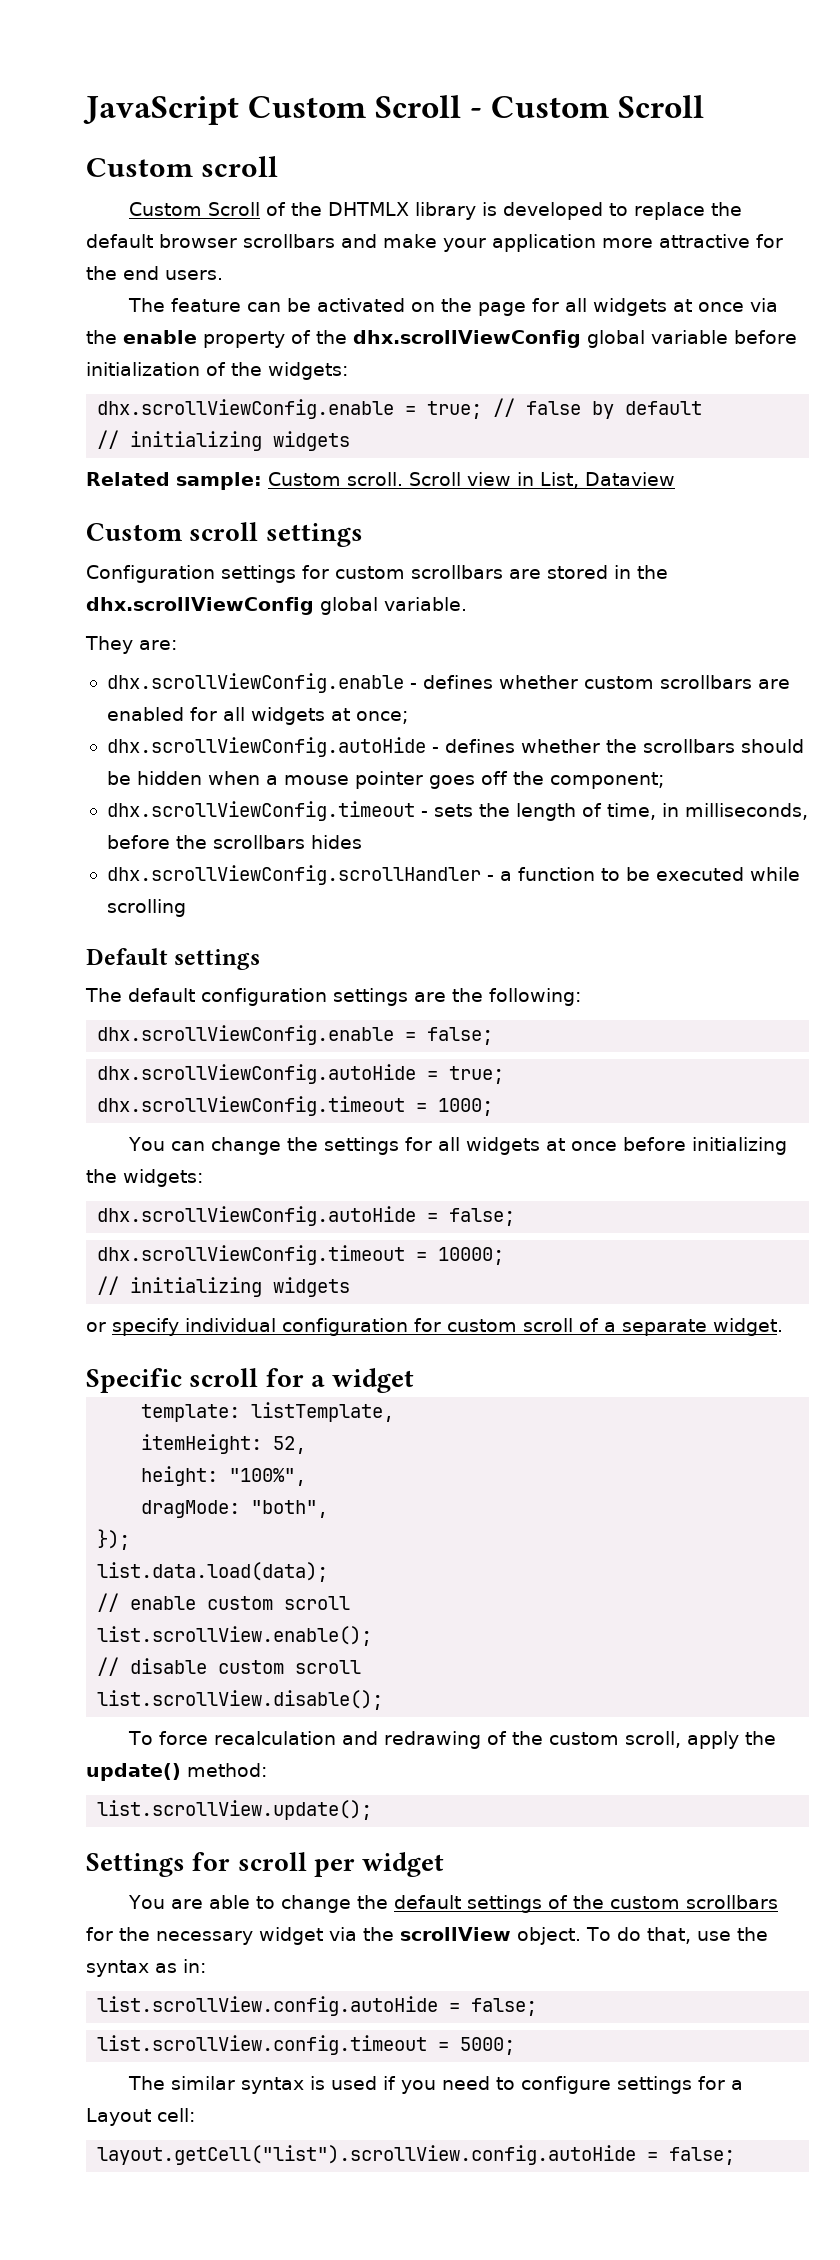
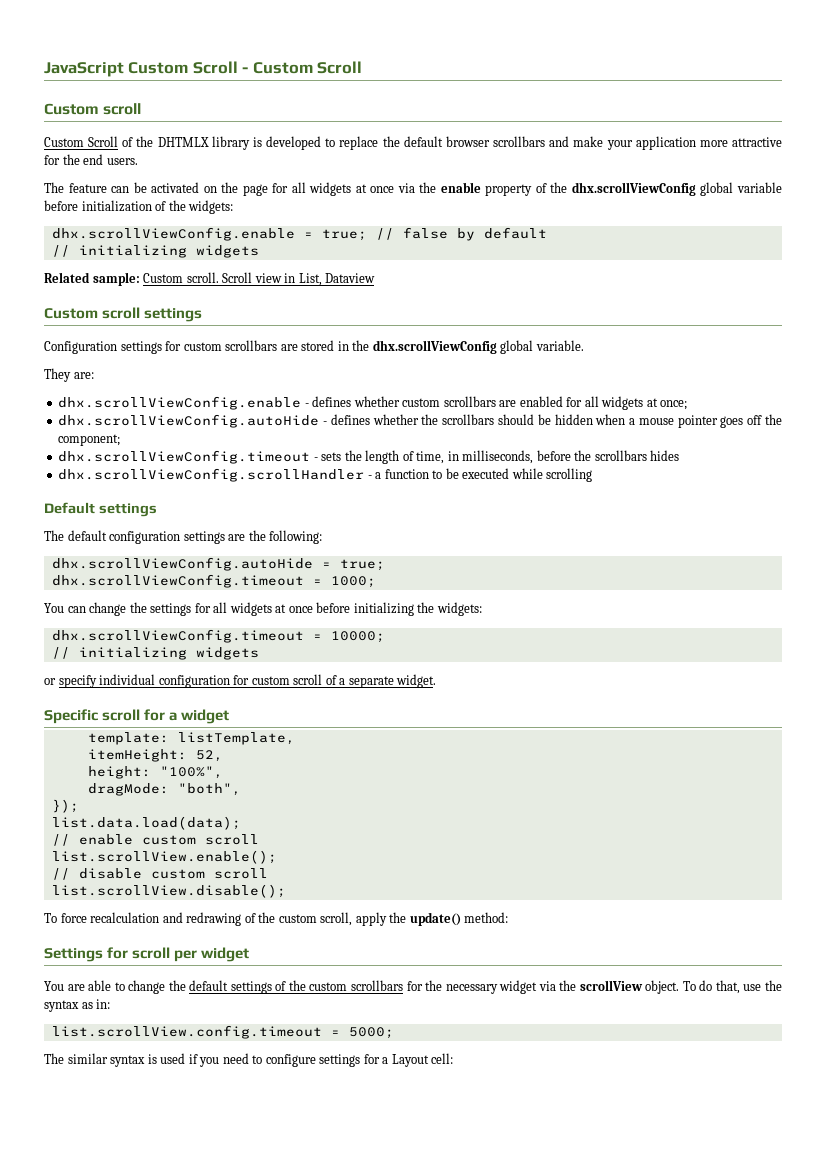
[97,1025,494,1045] // dhx.scrollViewConfig.enable = false; -> (323, 537) none
[97,1206,516,1226] // dhx.scrollViewConfig.autoHide = false; -> (482, 609) none
[97,1800,373,1820] // list.scrollView.update(); -> (509, 917) none
[97,1996,538,2016] // list.scrollView.config.autoHide = false; -> (111, 1004) none
[97,2145,736,2165] // layout.getCell("list").scrollView.config.autoHide = false; -> (454, 1058) none

